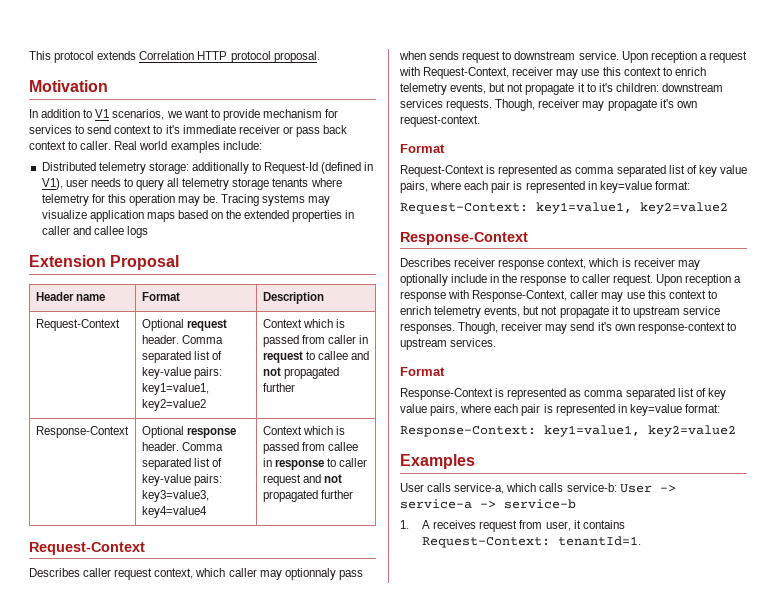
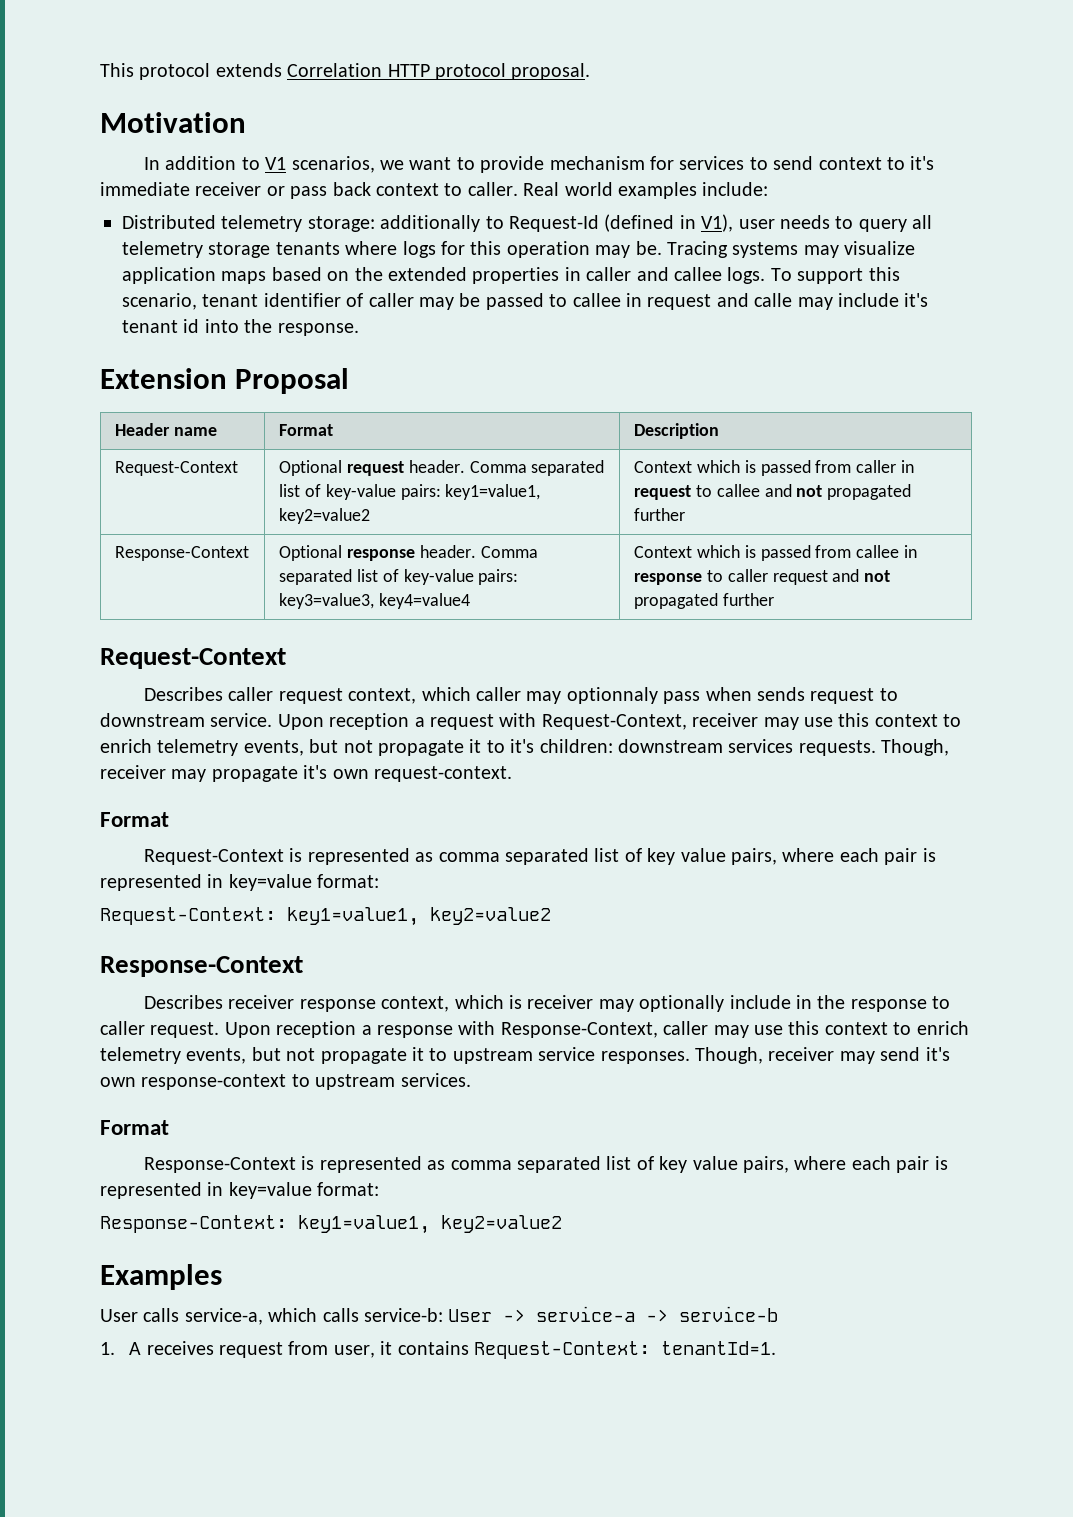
[41,194,89,206] telemetry -> [402,241,436,258] logs
[126,226,148,238] logs -> [727,267,900,284] [122,293,929,310] [122,319,359,336] logs. To support this scenario, tenant identifier of caller may be passed to callee in request and calle may include it's tenant id into the response.

